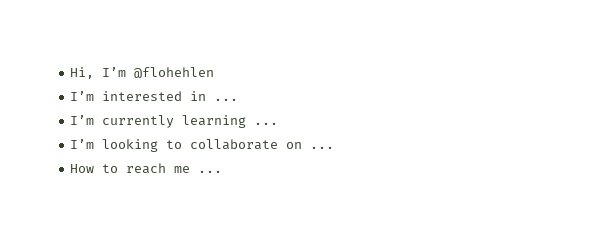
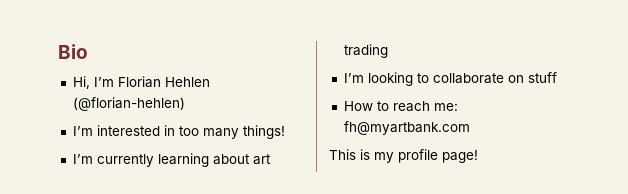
(70, 73) none -> [58,44,88,59] Bio //
[134,67,215,78] @flohehlen -> [117,76,210,88] [72,97,185,111] Florian Hehlen (@florian-hehlen)
[214,98,239,101] ... -> [178,125,285,139] too many things!
[254,122,279,125] ... -> [212,154,271,165] [343,44,388,58] about art trading
[310,146,335,149] ... -> [527,72,557,83] stuff
[174,166,223,173] me ... -> [433,103,458,111] [343,121,470,135] [329,149,478,163] me: fh@myartbank.com // This is my profile page!

